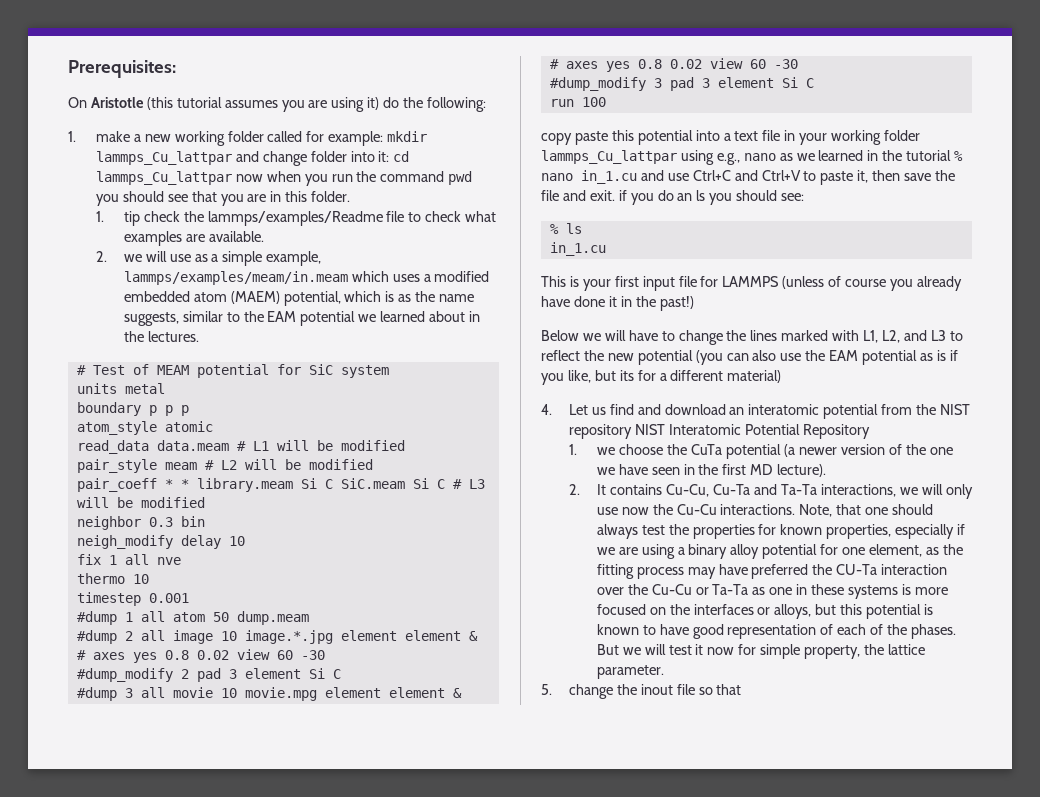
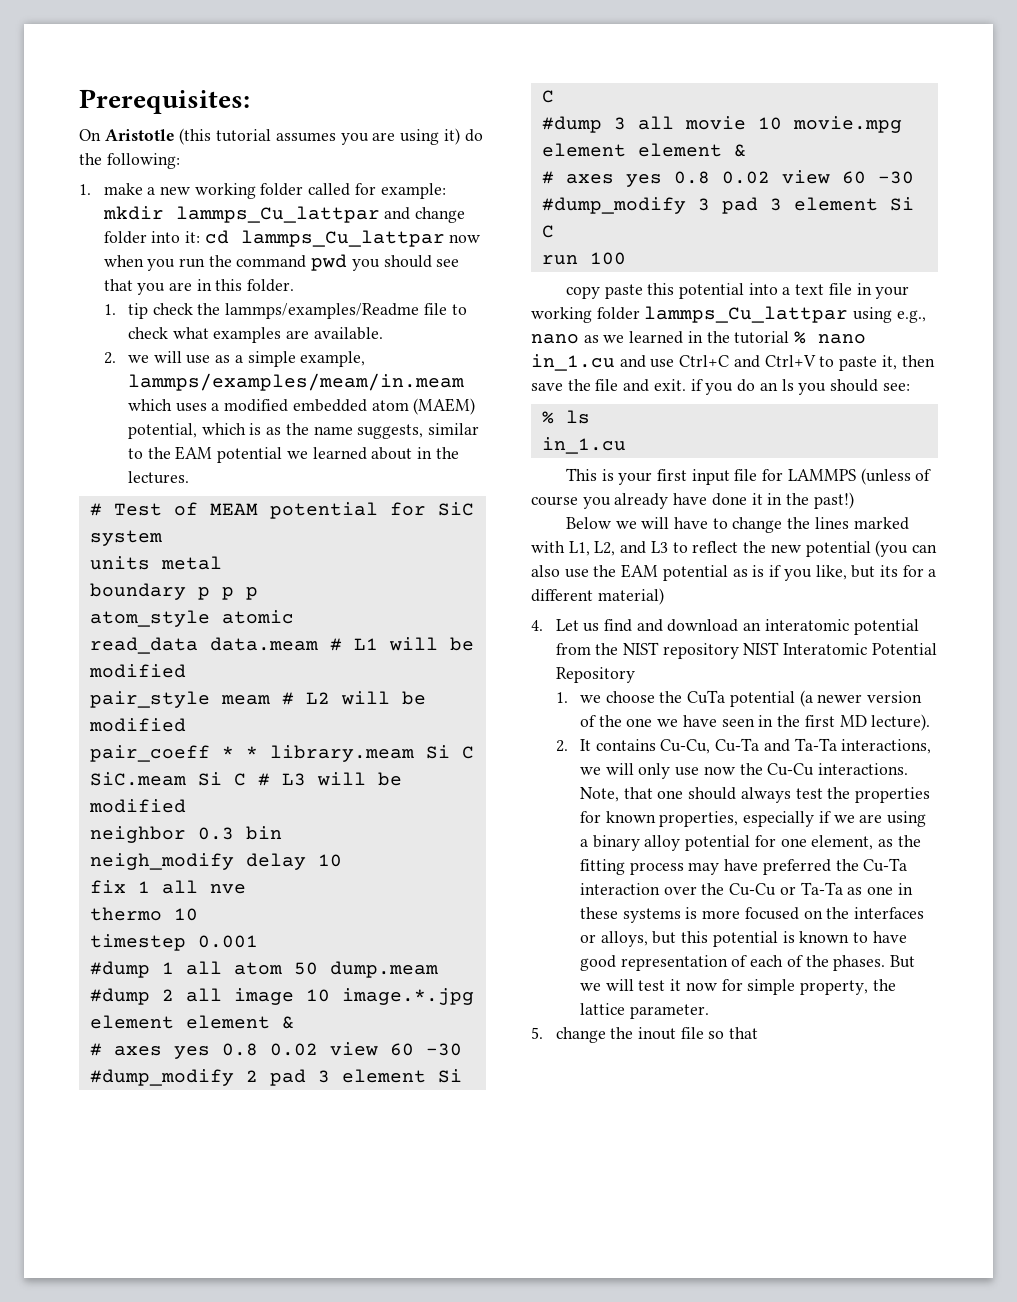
[836,564,878,575] CU-Ta -> [863,858,908,872] Cu-Ta

